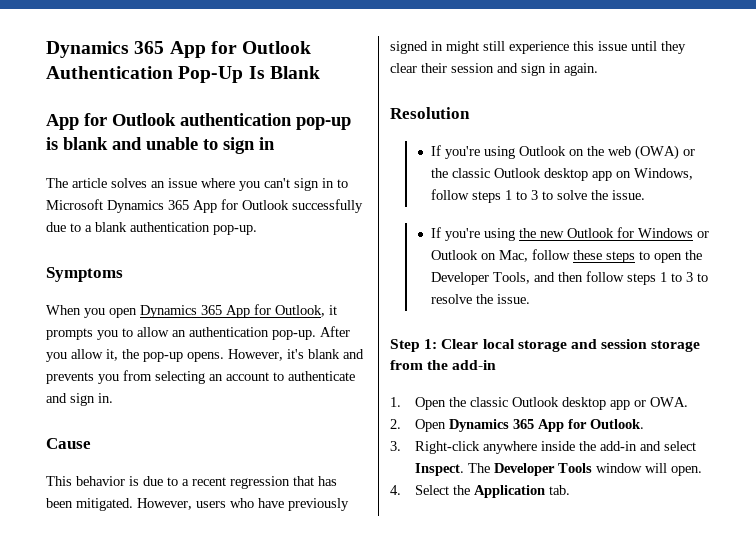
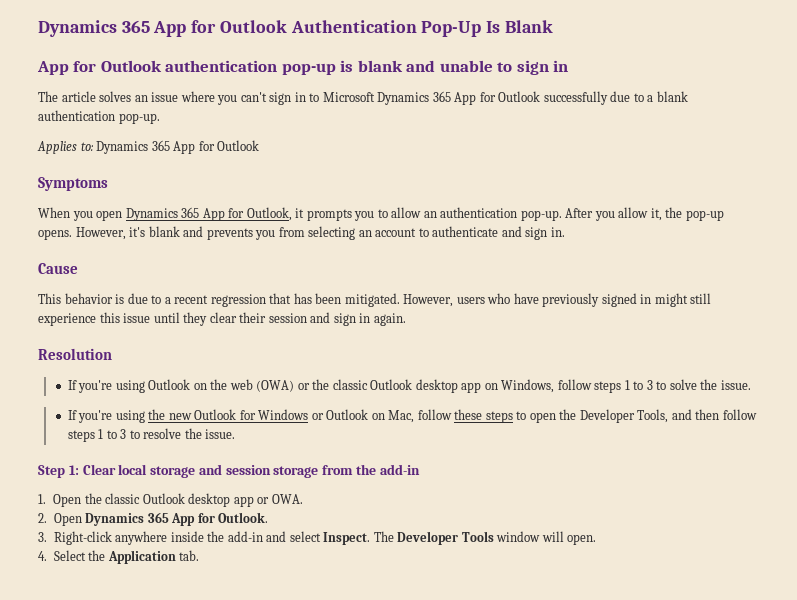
(257, 230) none -> [37,140,260,154] // Applies to: Dynamics 365 App for Outlook

